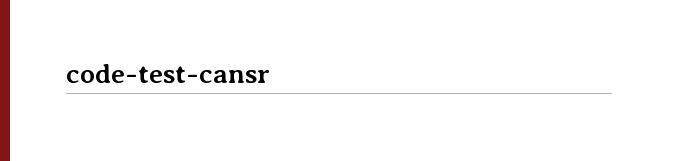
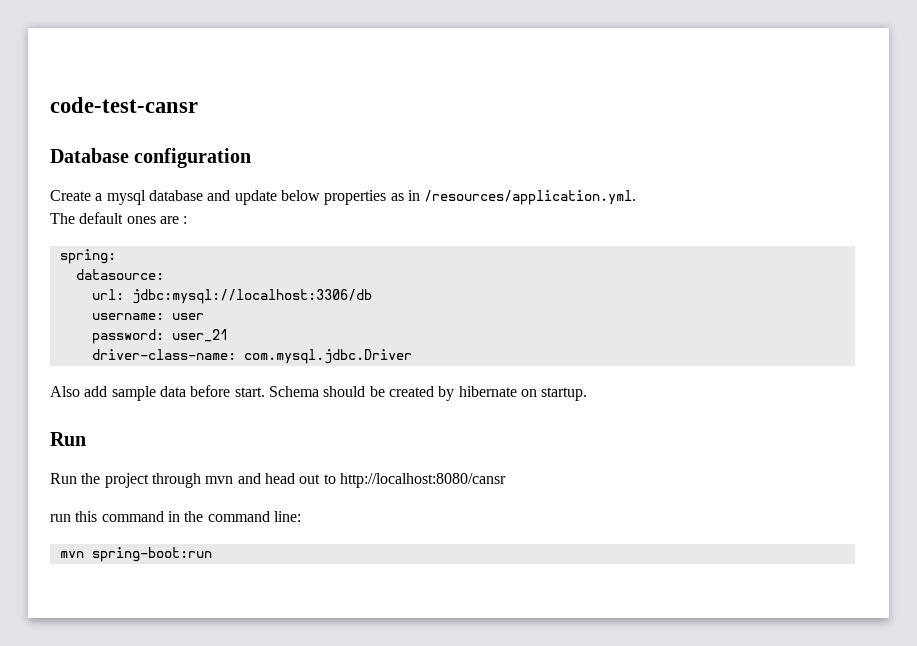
(270, 73) none -> [50,148,252,168] [50,190,637,205] [50,212,188,224] [59,249,116,264] [75,269,164,280] [91,289,372,304] [91,313,204,320] [91,329,228,344] [91,349,412,364] [50,385,588,401] [50,432,86,446] [50,473,506,488] [50,511,301,522] [59,547,212,562] // Database configuration // Create a mysql database and update below properties as in /resources/application.yml. // The default ones are : // spring: // datasource: // url: jdbc:mysql://localhost:3306/db // username: user // password: user_21 // driver-class-name: com.mysql.jdbc.Driver // Also add sample data before start. Schema should be created by hibernate on startup. // Run // Run the project through mvn and head out to http://localhost:8080/cansr // run this command in the command line: // mvn spring-boot:run

